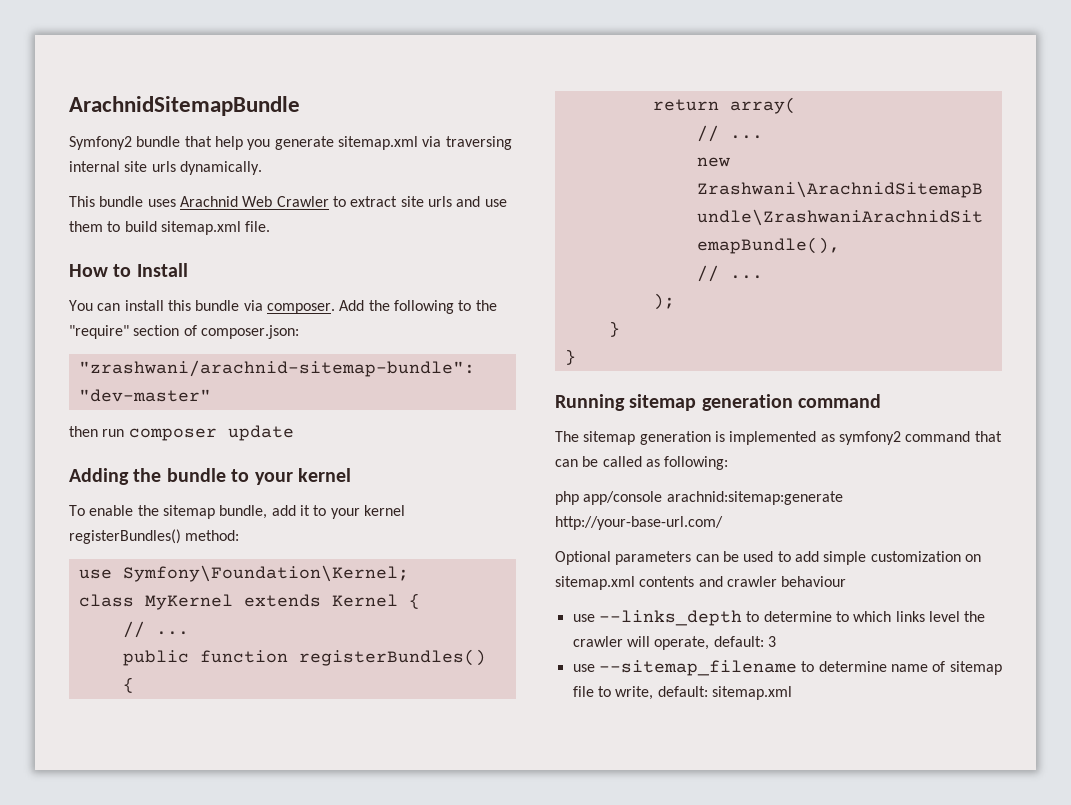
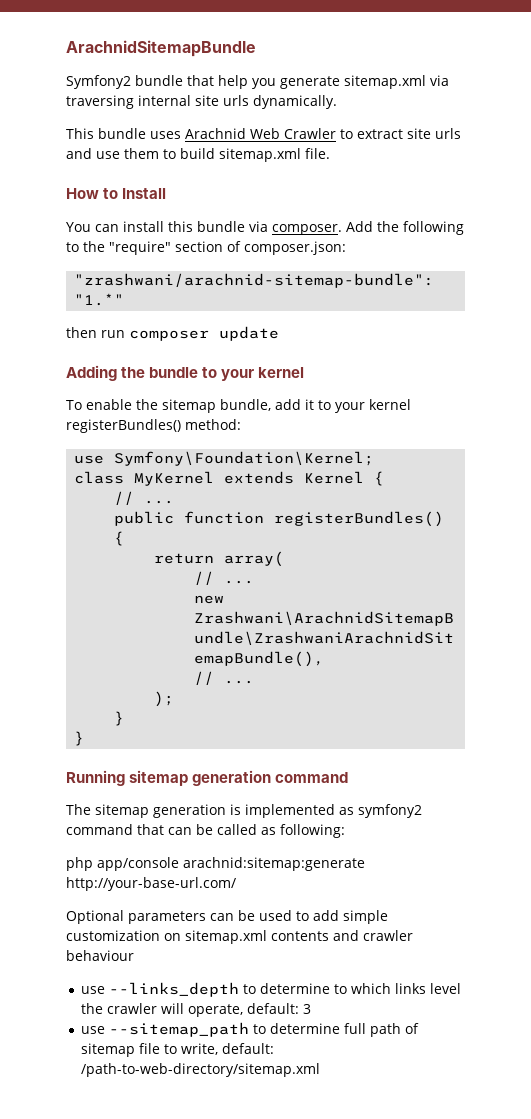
[78,389,211,402] "dev-master" -> [74,293,125,306] "1.*"
[598,660,928,676] --sitemap_filename to determine name -> [109,1022,402,1037] --sitemap_path to determine full path
[711,686,792,700] sitemap.xml -> [81,1063,321,1077] /path-to-web-directory/sitemap.xml

